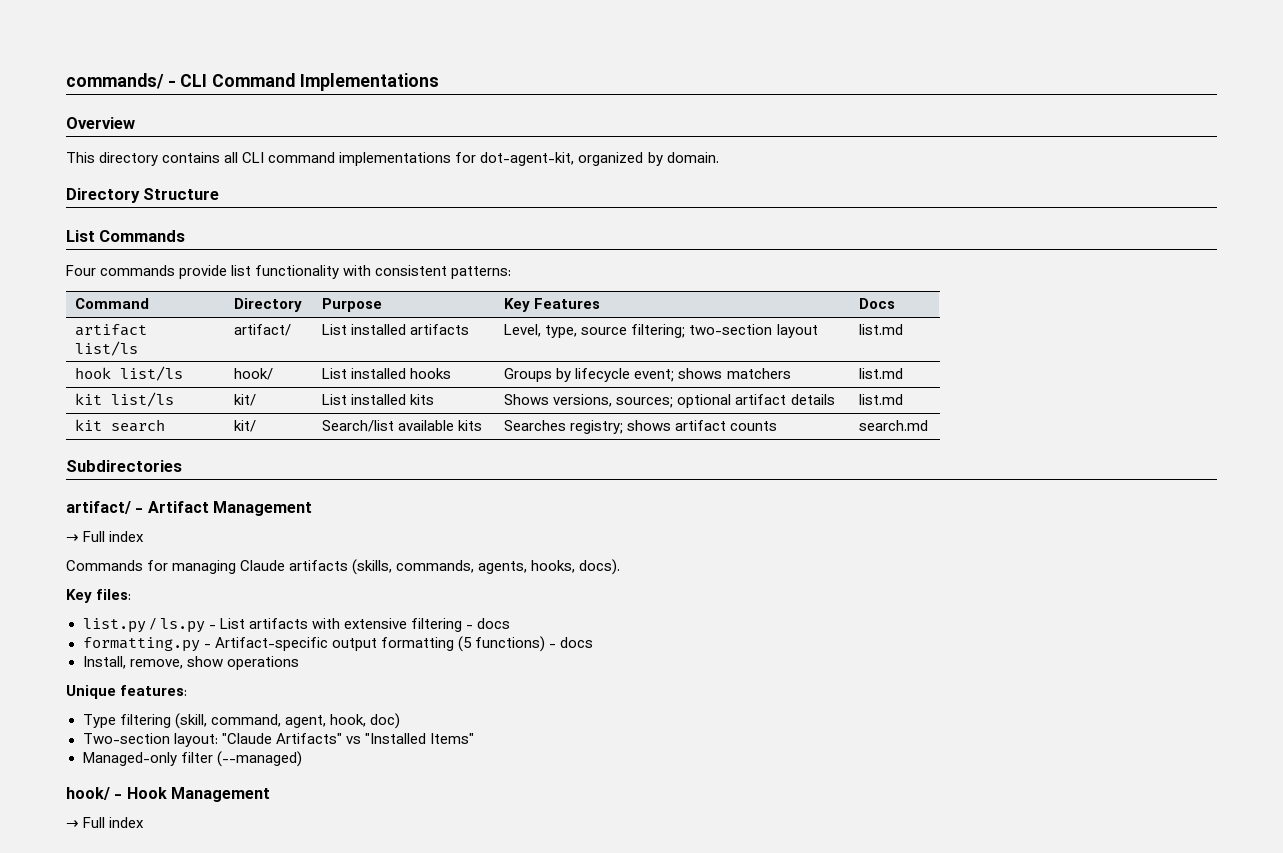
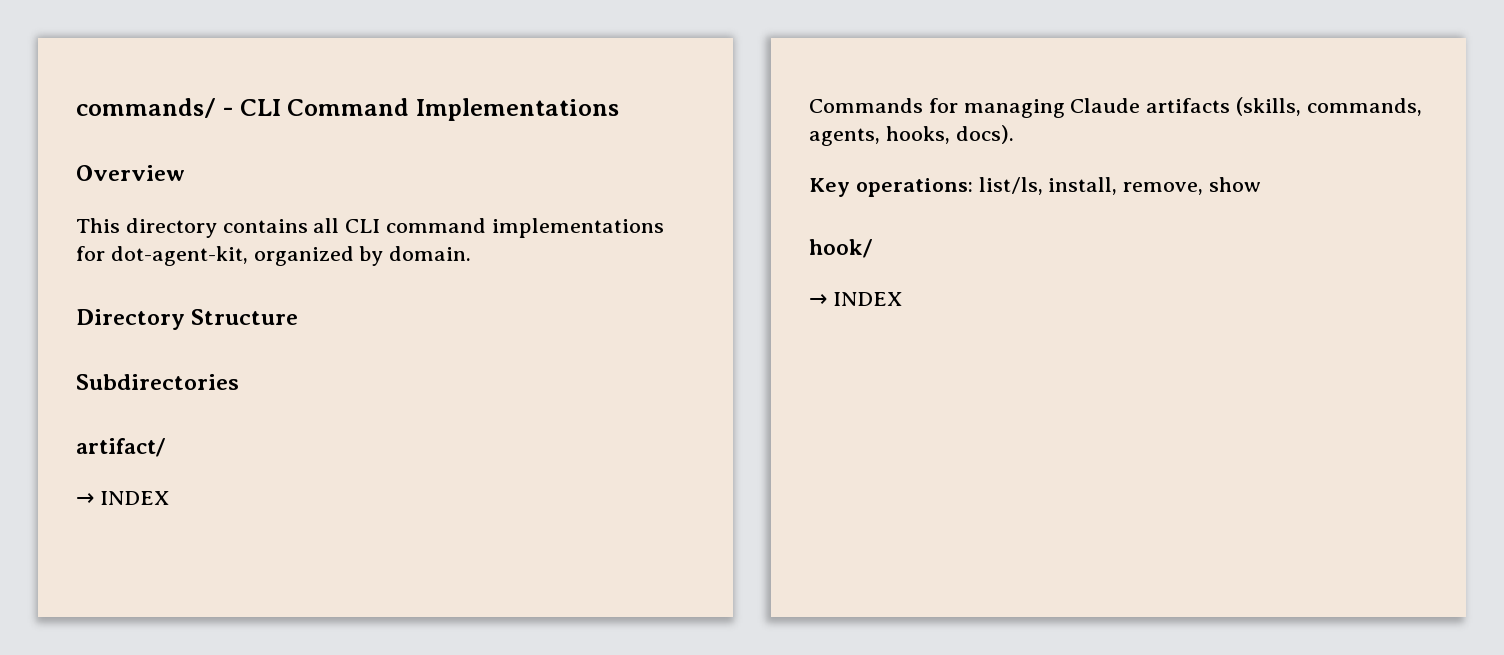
[66,230,186,242] [66,265,512,279] [75,298,150,309] [234,298,303,312] [322,298,383,312] [504,298,601,312] [859,298,896,309] [75,324,148,336] [75,341,139,356] [234,324,292,336] [322,324,470,335] [504,324,818,338] [859,324,904,335] [75,366,184,381] [234,368,274,380] [322,368,452,379] [504,368,791,382] [859,368,904,379] [75,392,175,407] [234,394,257,406] [322,394,435,405] [504,394,835,408] [859,394,904,405] [75,419,166,432] [234,420,257,432] [322,420,483,432] [504,420,778,434] [859,420,929,431] // List Commands // Four commands provide list functionality with consistent patterns: // Command | Directory | Purpose | Key Features | Docs // artifact list/ls | artifact/ | List installed artifacts | Level, type, source filtering; two-section layout | list.md // hook list/ls | hook/ | List installed hooks | Groups by lifecycle event; shows matchers | list.md // kit list/ls | kit/ | List installed kits | Shows versions, sources; optional artifact details | list.md // kit search | kit/ | Search/list available kits | Searches registry; shows artifact counts | search.md -> (299, 317) none
[135,501,312,516] [66,531,145,542] - Artifact Management // → Full index -> [76,491,169,505] // → INDEX
[96,589,132,600] [82,618,511,633] [82,636,593,652] [82,656,299,670] [66,685,188,699] [82,713,400,729] [82,733,474,747] [82,751,302,767] [66,787,270,802] [66,817,145,828] files: // list.py / ls.py - List artifacts with extensive filtering - docs // formatting.py - Artifact-specific output formatting (5 functions) - docs // Install, remove, show operations // Unique features: // Type filtering (skill, command, agent, hook, doc) // Two-section layout: "Claude Artifacts" vs "Installed Items" // Managed-only filter (--managed) // hook/ - Hook Management // → Full index -> [855,177,1262,197] [809,239,873,258] [809,292,902,306] operations: list/ls, install, remove, show // hook/ // → INDEX

